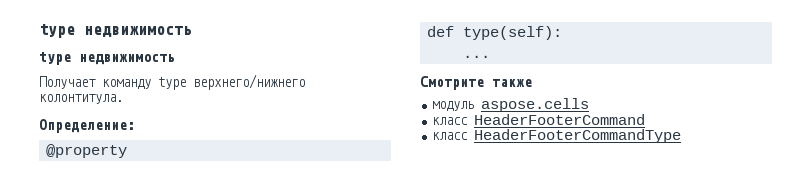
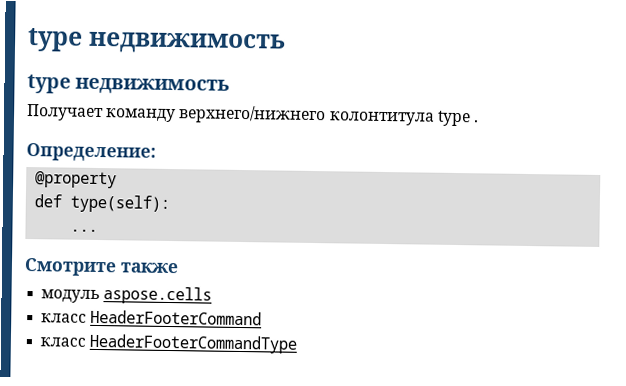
[158,74,305,90] [39,94,123,104] type верхнего/нижнего колонтитула. -> [178,105,479,127] верхнего/нижнего колонтитула type .

